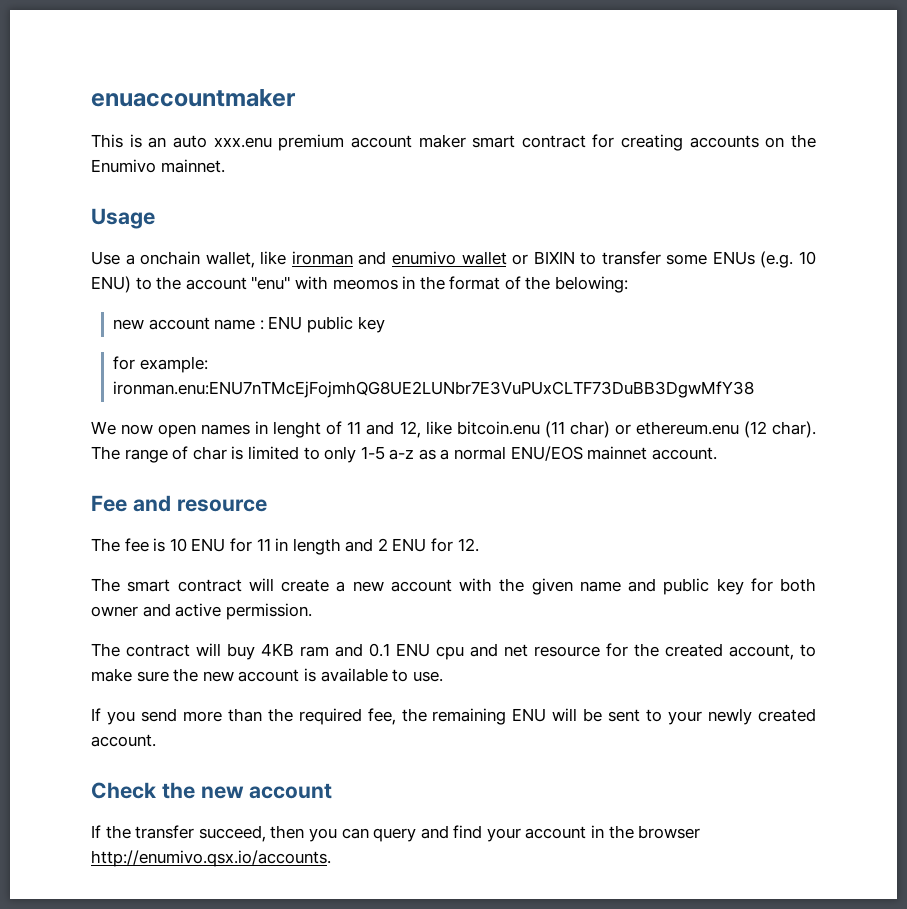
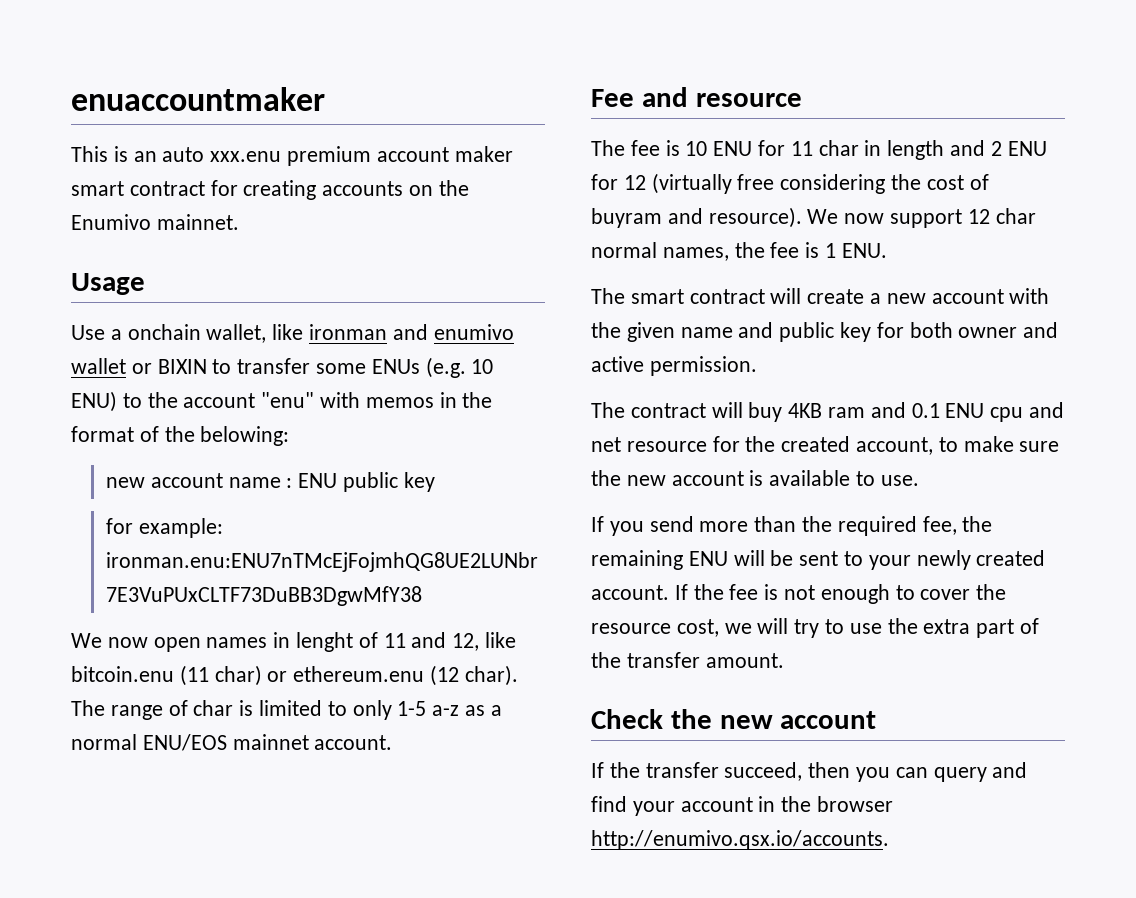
[332,279,398,290] meomos -> [365,397,434,408] memos
(271, 544) none -> [818,140,859,156] char
[457,538,479,552] 12. -> [623,173,989,194] [591,207,1036,228] [591,242,887,261] 12 (virtually free considering the cost of buyram and resource). We now support 12 char normal names, the fee is 1 ENU.
(156, 740) none -> [674,584,1007,604] [591,618,1040,638] [591,652,784,668] If the fee is not enough to cover the resource cost, we will try to use the extra part of the transfer amount.

